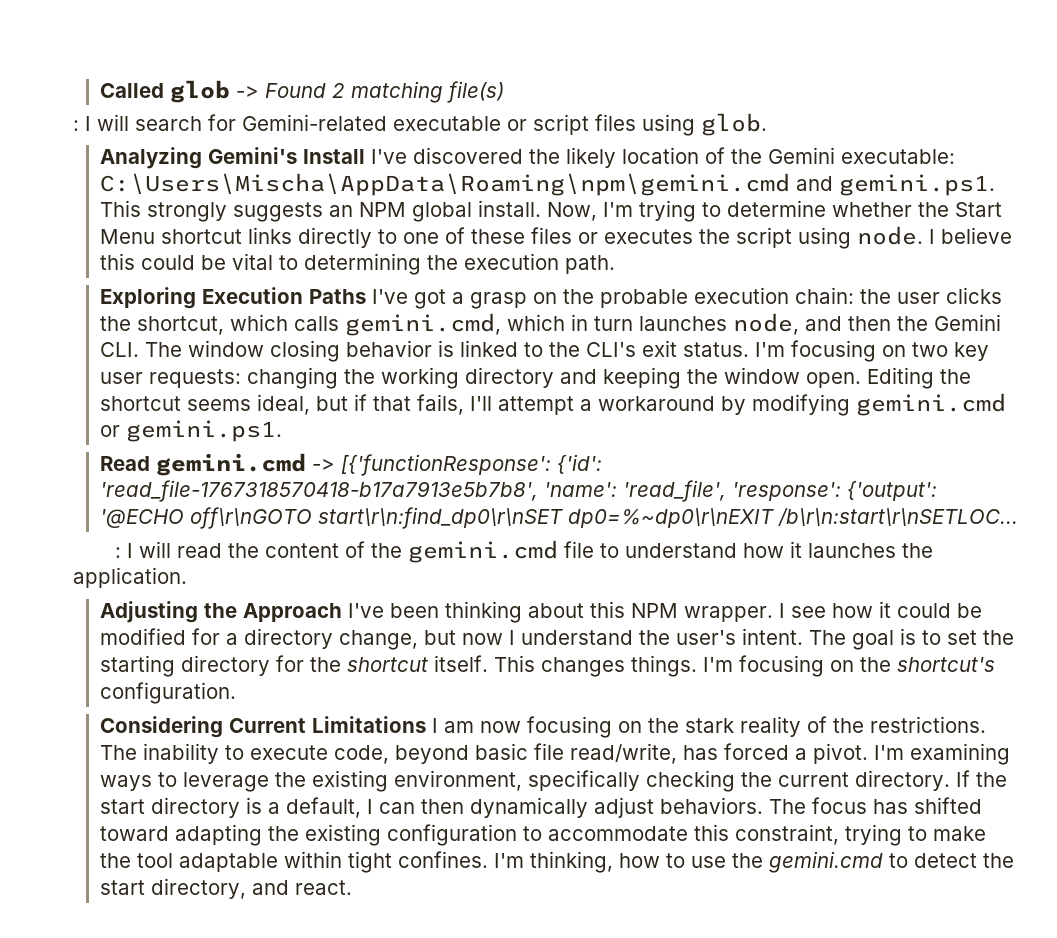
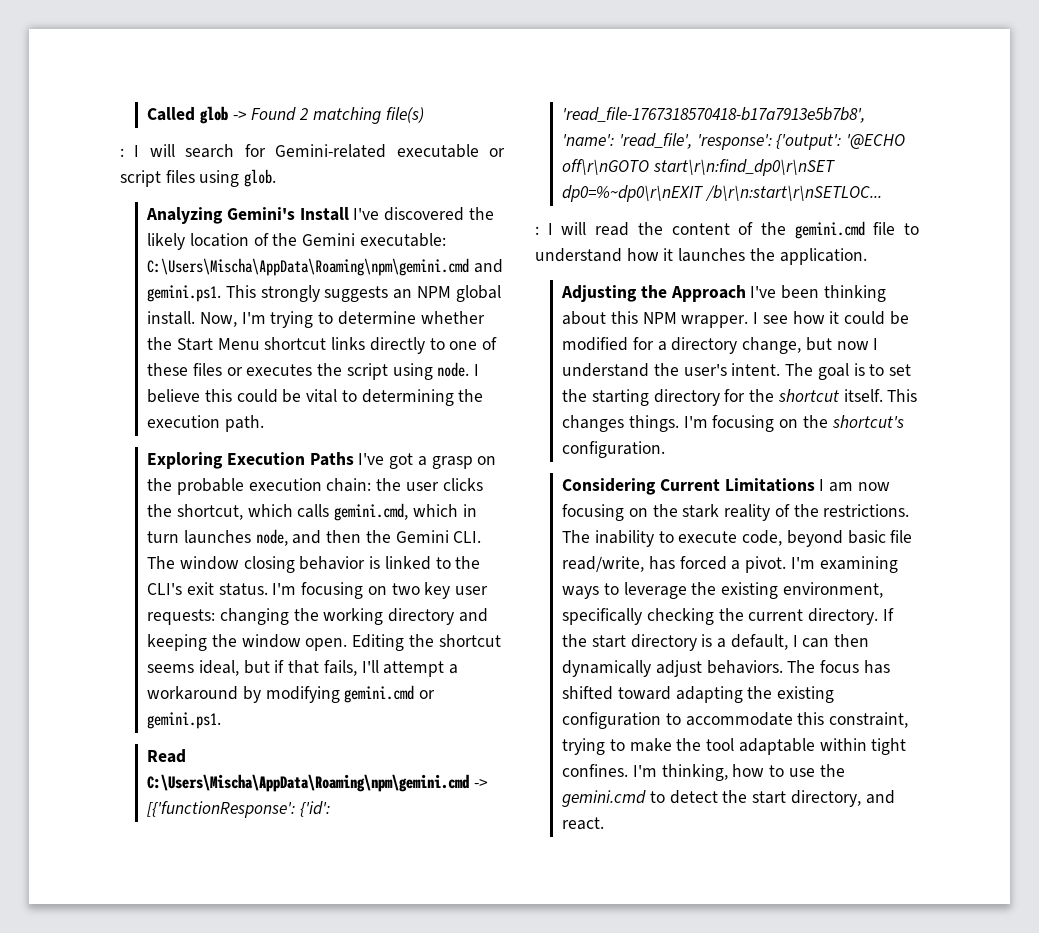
[156,453,307,476] gemini.cmd -> [147,774,470,792] C:\Users\Mischa\AppData\Roaming\npm\gemini.cmd

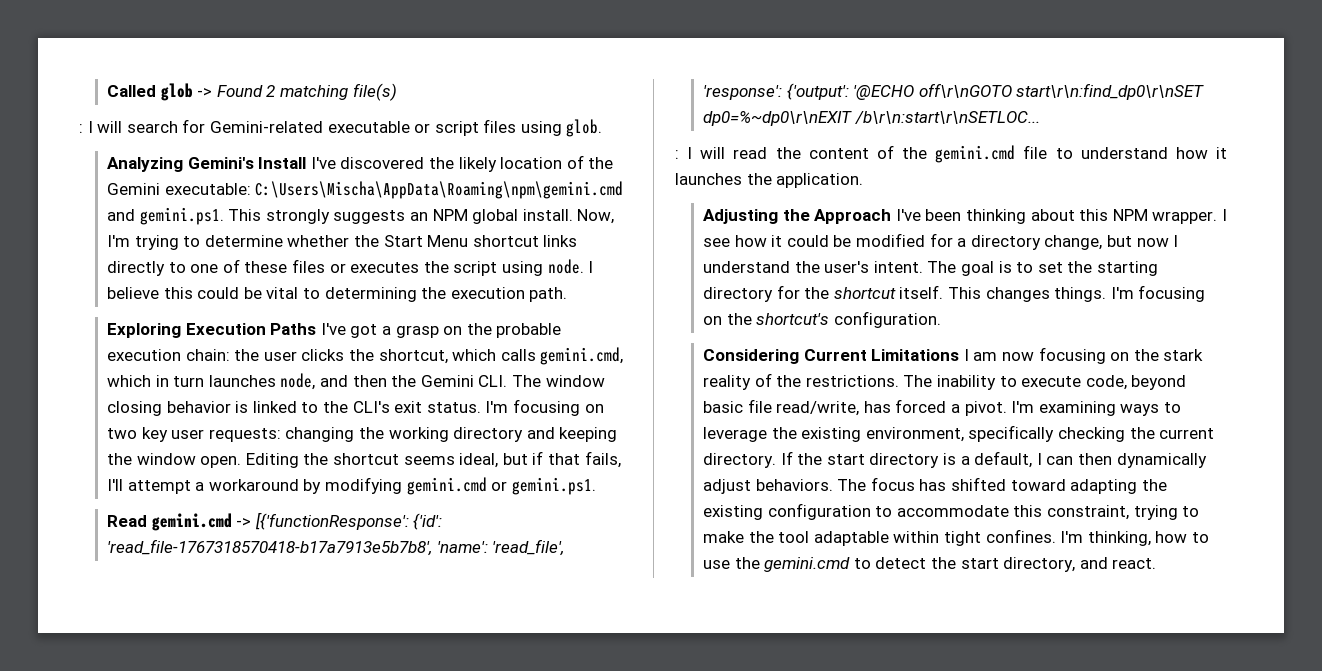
[147,774,470,792] C:\Users\Mischa\AppData\Roaming\npm\gemini.cmd -> [151,513,232,531] gemini.cmd

